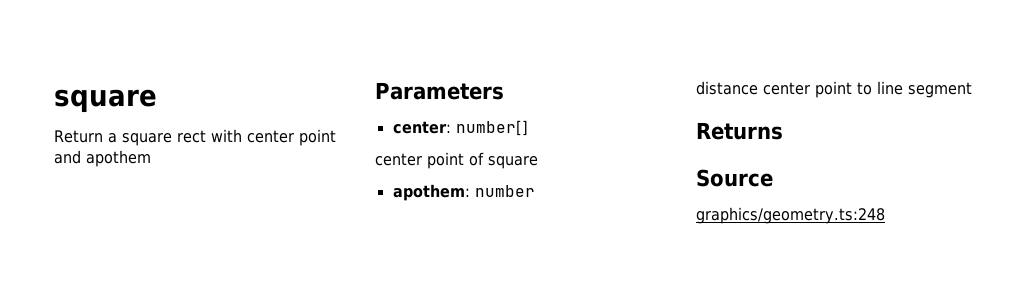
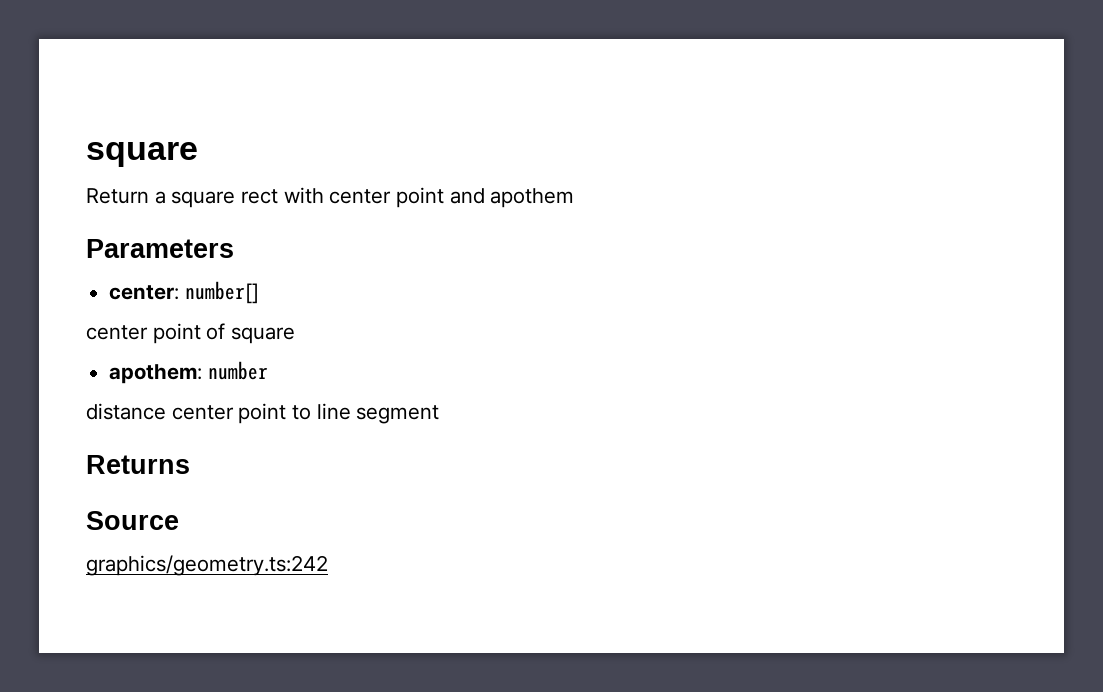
[696,207,885,224] graphics/geometry.ts:248 -> [86,555,328,576] graphics/geometry.ts:242

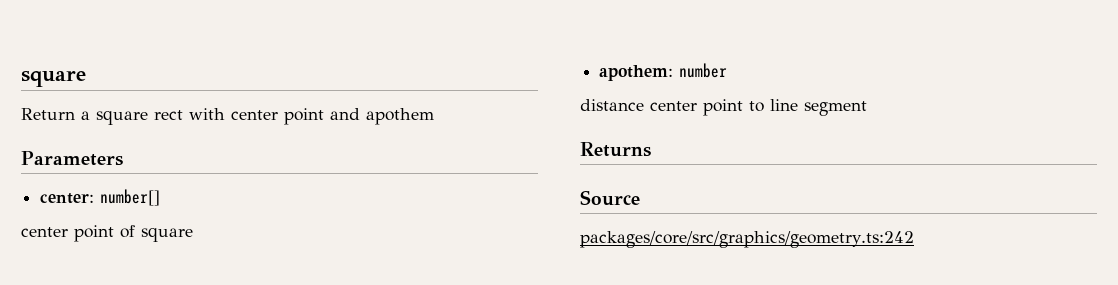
[86,555,328,576] graphics/geometry.ts:242 -> [580,231,914,248] packages/core/src/graphics/geometry.ts:242

